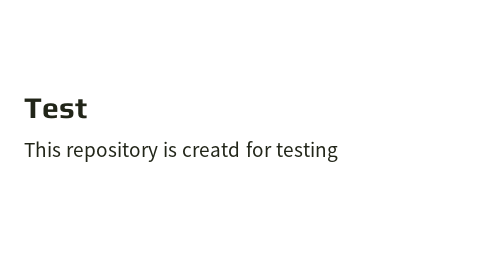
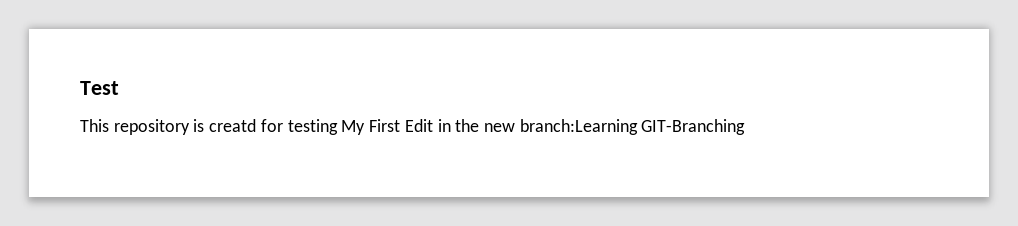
(338, 151) none -> [341,119,746,135] My First Edit in the new branch:Learning GIT-Branching

